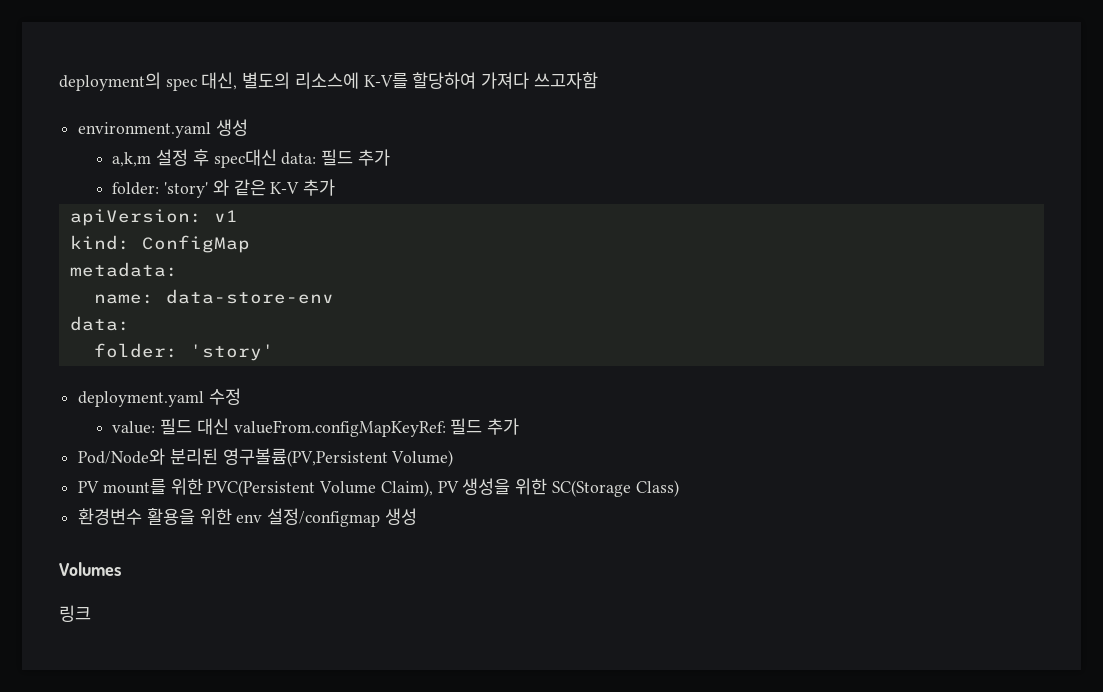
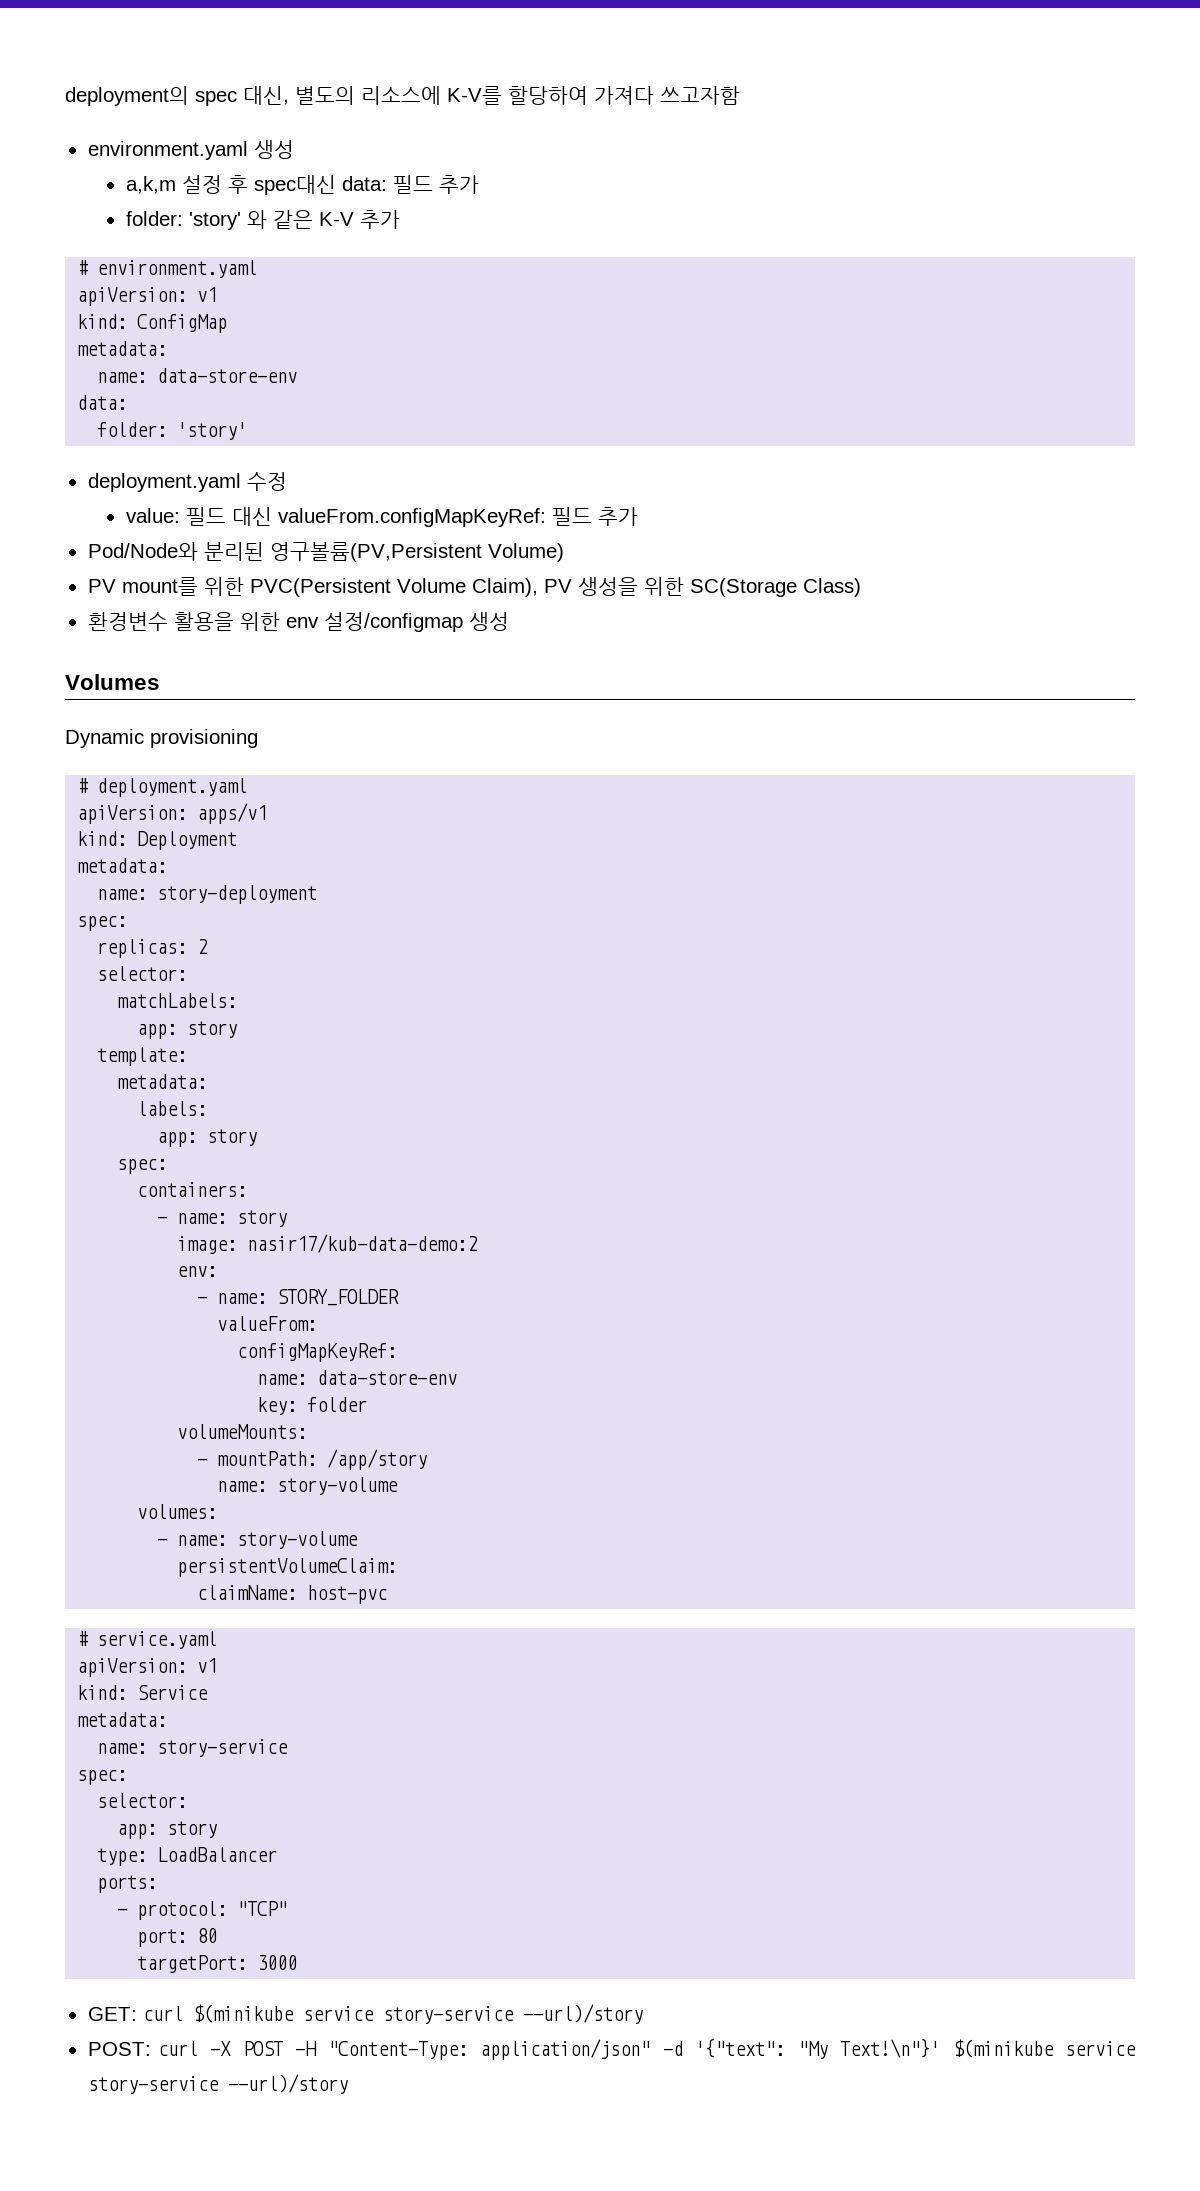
(336, 187) none -> [77,260,258,278] // # environment.yaml
[59,605,91,622] 링크 -> [65,729,258,748] [77,778,248,797] [77,803,268,824] [77,831,238,850] [77,858,168,873] [97,885,318,904] [77,916,128,931] [97,939,209,958] [97,966,188,981] [117,993,238,1008] [137,1021,238,1039] [97,1047,188,1066] [117,1074,208,1089] [137,1101,208,1116] [157,1129,258,1147] [117,1159,168,1174] [137,1182,248,1197] [157,1210,288,1227] [177,1234,479,1254] [177,1266,218,1277] [197,1289,400,1306] [217,1316,318,1331] [237,1343,398,1362] [257,1370,458,1385] [257,1397,368,1415] [177,1424,308,1439] [197,1449,428,1470] [217,1477,399,1495] [137,1504,218,1519] [157,1531,359,1549] [177,1558,398,1577] [197,1585,388,1604] [77,1631,218,1649] [77,1658,218,1677] [77,1685,209,1700] [77,1712,168,1727] [97,1739,289,1757] [77,1770,128,1785] [97,1793,188,1808] [117,1821,218,1839] [97,1847,278,1866] [97,1875,158,1893] [117,1901,288,1920] [137,1928,218,1947] [137,1955,298,1973] [87,2004,643,2024] [87,2038,1136,2060] [87,2074,348,2094] Dynamic provisioning // # deployment.yaml // apiVersion: apps/v1 // kind: Deployment // metadata: // name: story-deployment // spec: // replicas: 2 // selector: // matchLabels: // app: story // template: // metadata: // labels: // app: story // spec: // containers: // - name: story // image: nasir17/kub-data-demo:2 // env: // - name: STORY_FOLDER // valueFrom: // configMapKeyRef: // name: data-store-env // key: folder // volumeMounts: // - mountPath: /app/story // name: story-volume // volumes: // - name: story-volume // persistentVolumeClaim: // claimName: host-pvc // # service.yaml // apiVersion: v1 // kind: Service // metadata: // name: story-service // spec: // selector: // app: story // type: LoadBalancer // ports: // - protocol: "TCP" // port: 80 // targetPort: 3000 // GET: curl $(minikube service story-service --url)/story // POST: curl -X POST -H "Content-Type: application/json" -d '{"text": "My Text!\n"}' $(minikube service story-service --url)/story

